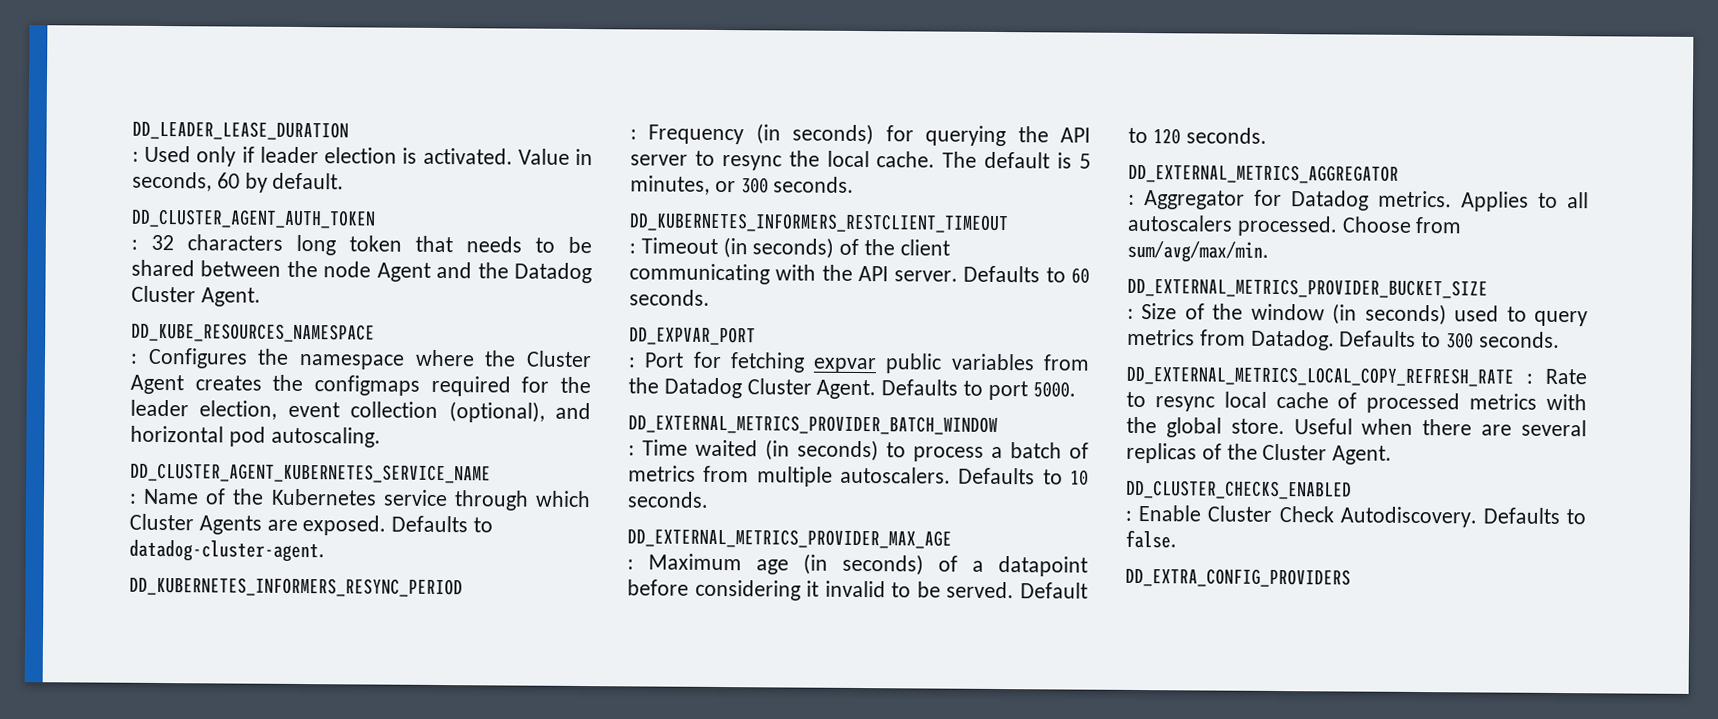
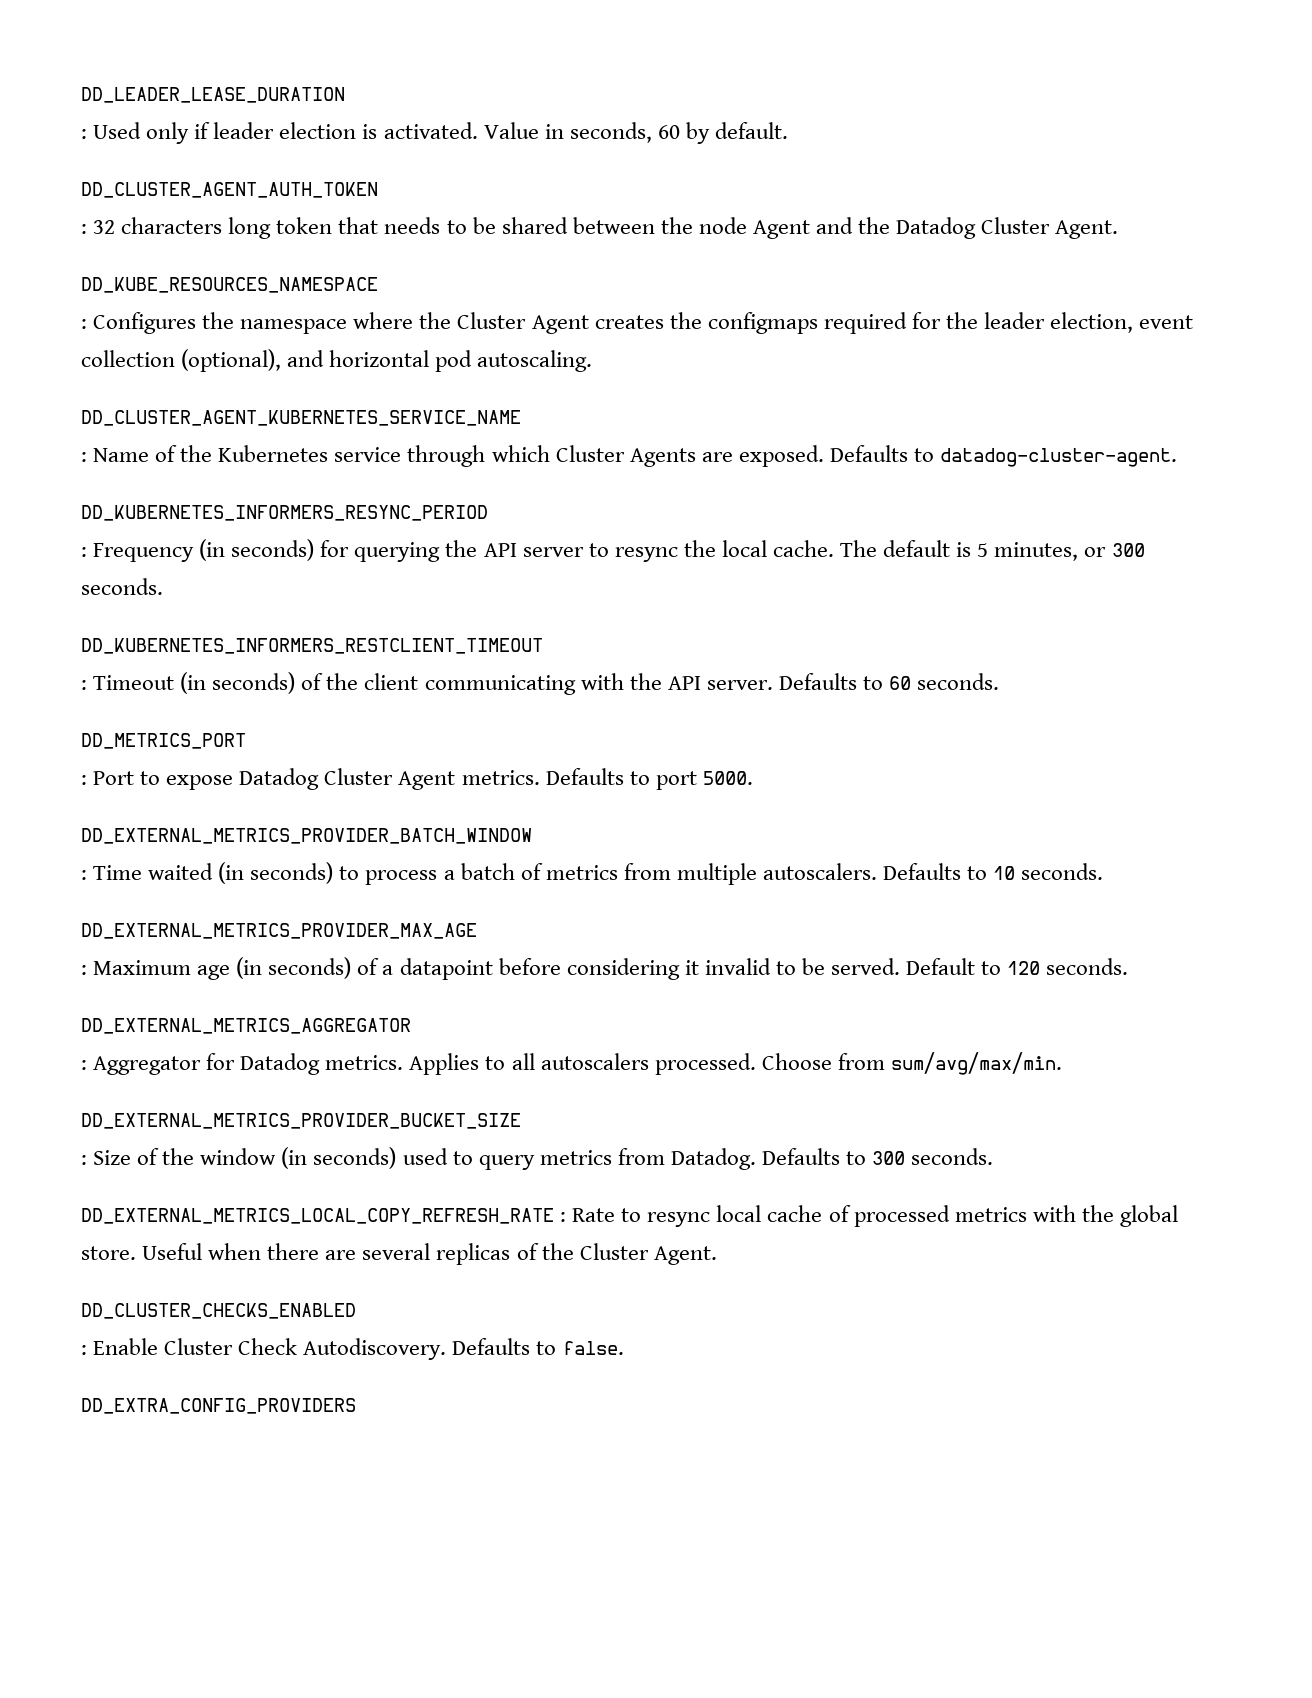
[629,326,756,346] DD_EXPVAR_PORT -> [81,733,246,749] DD_METRICS_PORT
[692,351,1090,374] [628,377,877,400] for fetching expvar public variables from the Datadog Cluster Agent. -> [140,768,540,790] to expose Datadog Cluster Agent metrics.

